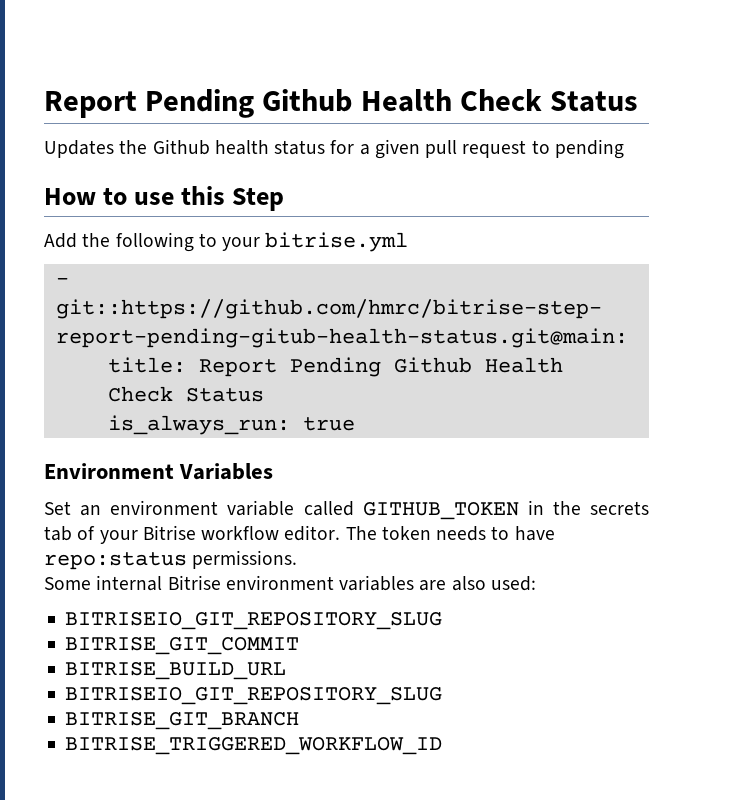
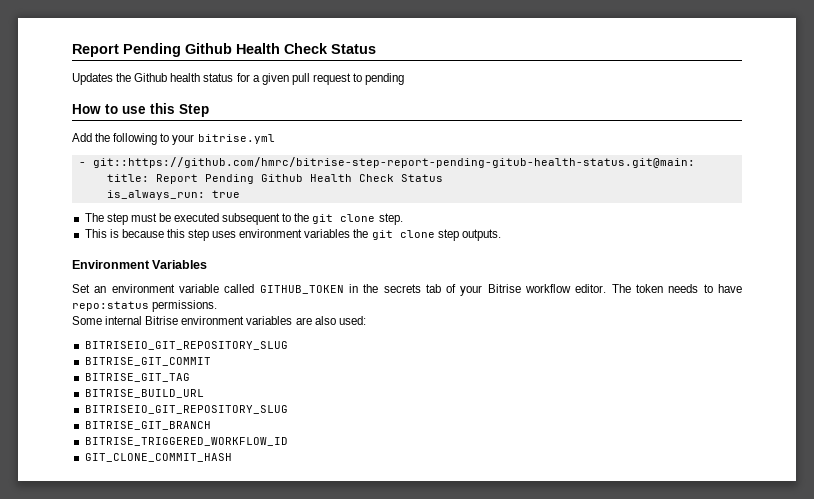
(355, 424) none -> [84,213,403,225] [84,229,501,241] // The step must be executed subsequent to the git clone step. // This is because this step uses environment variables the git clone step outputs.
(300, 646) none -> [84,373,190,382] // BITRISE_GIT_TAG
(443, 746) none -> [84,453,232,462] // GIT_CLONE_COMMIT_HASH

